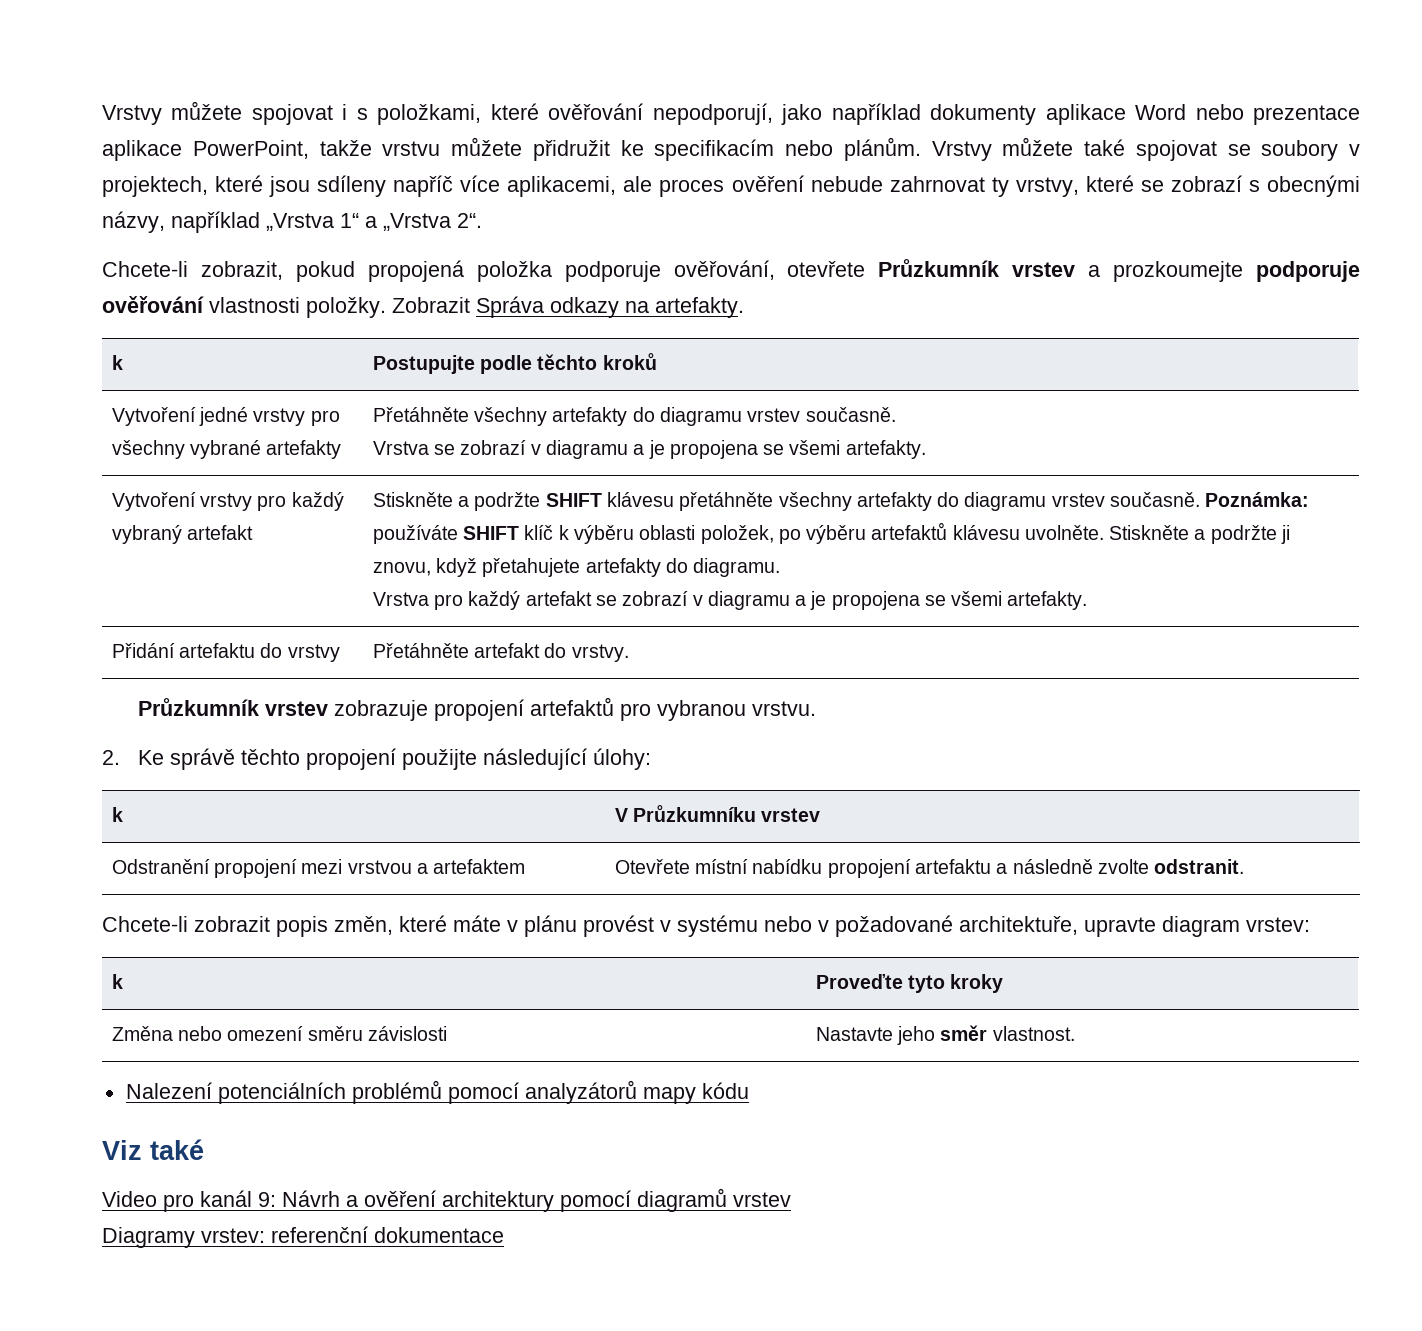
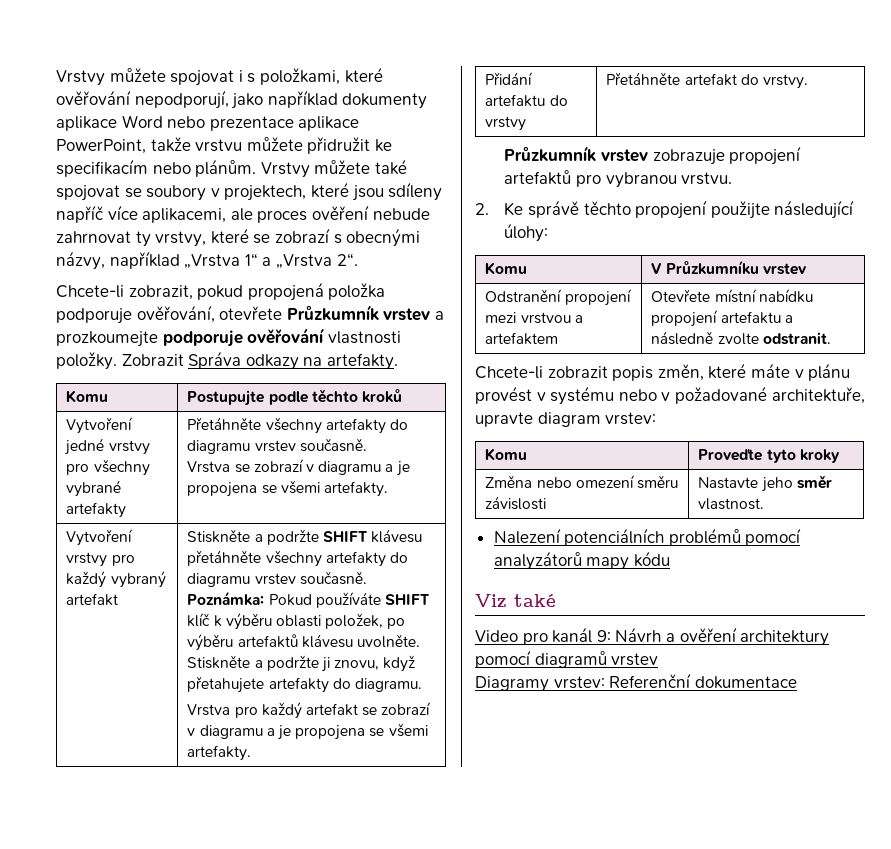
[111,355,123,370] k -> [66,390,109,403] Komu
(1310, 499) none -> [268,594,312,606] Pokud
[111,807,123,822] k -> [485,262,528,275] Komu
[111,974,123,989] k -> [485,448,528,461] Komu
[271,1226,368,1243] referenční -> [609,673,692,688] Referenční

